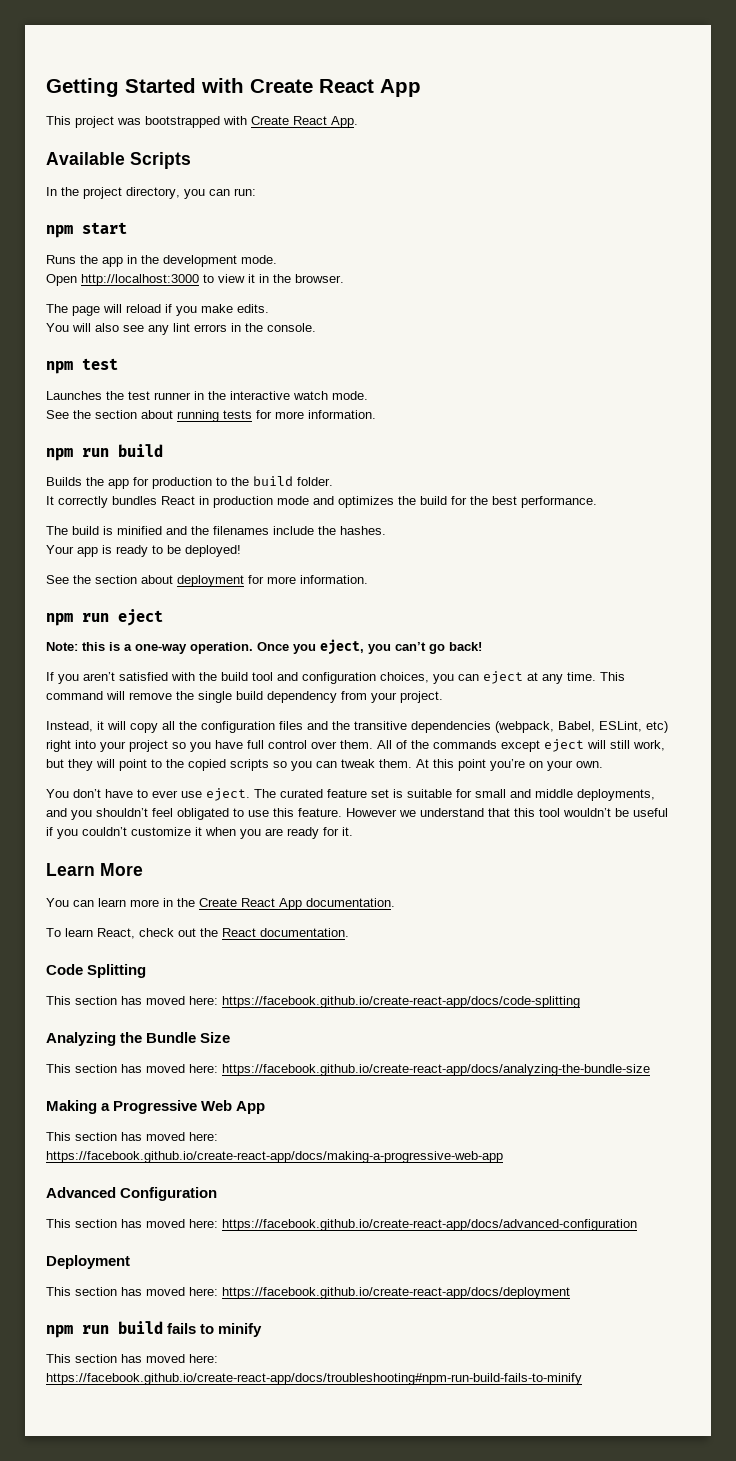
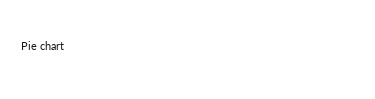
[46,78,421,97] [46,116,358,128] [46,152,191,169] [46,187,256,199] [46,222,127,238] [46,255,277,267] [46,274,344,286] [46,304,269,316] [46,323,316,335] [46,358,118,374] [46,391,368,400] [46,410,376,422] [46,444,163,461] [46,476,333,489] [46,496,597,508] [46,526,386,535] [46,545,241,557] [46,575,368,587] [46,609,163,626] [46,639,482,655] [46,671,625,684] [46,691,443,703] [46,721,668,733] [46,739,665,752] [46,759,603,771] [46,788,655,801] [46,808,668,820] [46,827,353,839] [46,863,143,876] [46,898,395,910] [46,928,349,939] [46,964,147,978] [46,996,580,1008] [46,1032,231,1046] [46,1064,650,1076] [46,1100,266,1114] [46,1132,218,1141] [46,1151,503,1163] [46,1187,218,1201] [46,1219,637,1231] [46,1255,130,1269] [46,1287,570,1299] [46,1321,263,1338] [46,1354,218,1363] [46,1373,582,1385] Getting Started with Create React App // This project was bootstrapped with Create React App. // Available Scripts // In the project directory, you can run: // npm start // Runs the app in the development mode. // Open http://localhost:3000 to view it in the browser. // The page will reload if you make edits. // You will also see any lint errors in the console. // npm test // Launches the test runner in the interactive watch mode. // See the section about running tests for more information. // npm run build // Builds the app for production to the build folder. // It correctly bundles React in production mode and optimizes the build for the best performance. // The build is minified and the filenames include the hashes. // Your app is ready to be deployed! // See the section about deployment for more information. // npm run eject // Note: this is a one-way operation. Once you eject, you can’t go back! // If you aren’t satisfied with the build tool and configuration choices, you can eject at any time. This command will remove the single build dependency from your project. // Instead, it will copy all the configuration files and the transitive dependencies (webpack, Babel, ESLint, etc) right into your project so you have full control over them. All of the commands except eject will still work, but they will point to the copied scripts so you can tweak them. At this point you’re on your own. // You don’t have to ever use eject. The curated feature set is suitable for small and middle deployments, and you shouldn’t feel obligated to use this feature. However we understand that this tool wouldn’t be useful if you couldn’t customize it when you are ready for it. // Learn More // You can learn more in the Create React App documentation. // To learn React, check out the React documentation. // Code Splitting // This section has moved here: https://facebook.github.io/create-react-app/docs/code-splitting // Analyzing the Bundle Size // This section has moved here: https://facebook.github.io/create-react-app/docs/analyzing-the-bundle-size // Making a Progressive Web App // This section has moved here: https://facebook.github.io/create-react-app/docs/making-a-progressive-web-app // Advanced Configuration // This section has moved here: https://facebook.github.io/create-react-app/docs/advanced-configuration // Deployment // This section has moved here: https://facebook.github.io/create-react-app/docs/deployment // npm run build fails to minify // This section has moved here: https://facebook.github.io/create-react-app/docs/troubleshooting#npm-run-build-fails-to-minify -> [21,41,64,50] Pie chart

